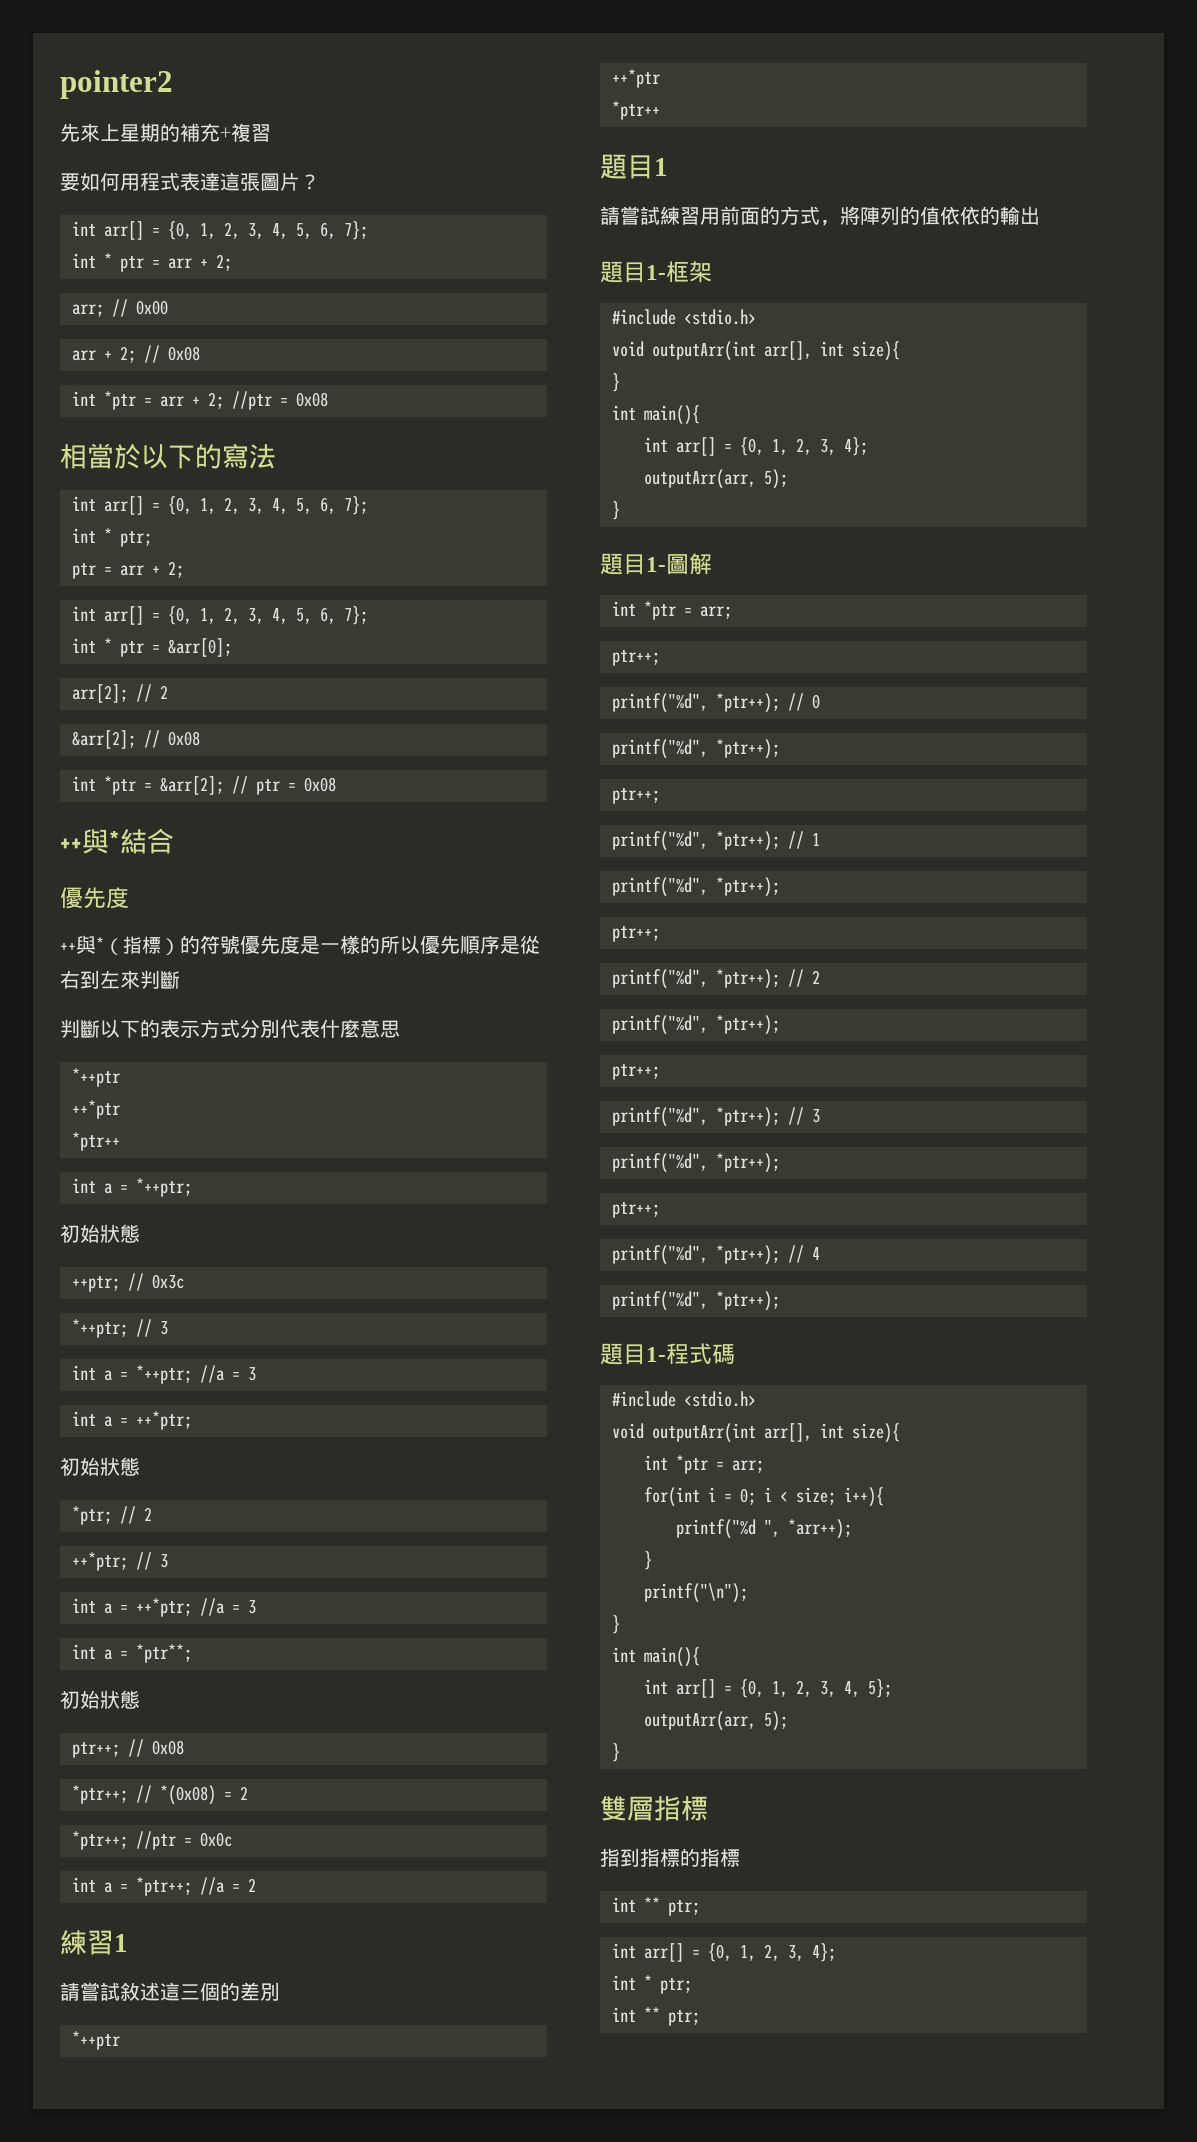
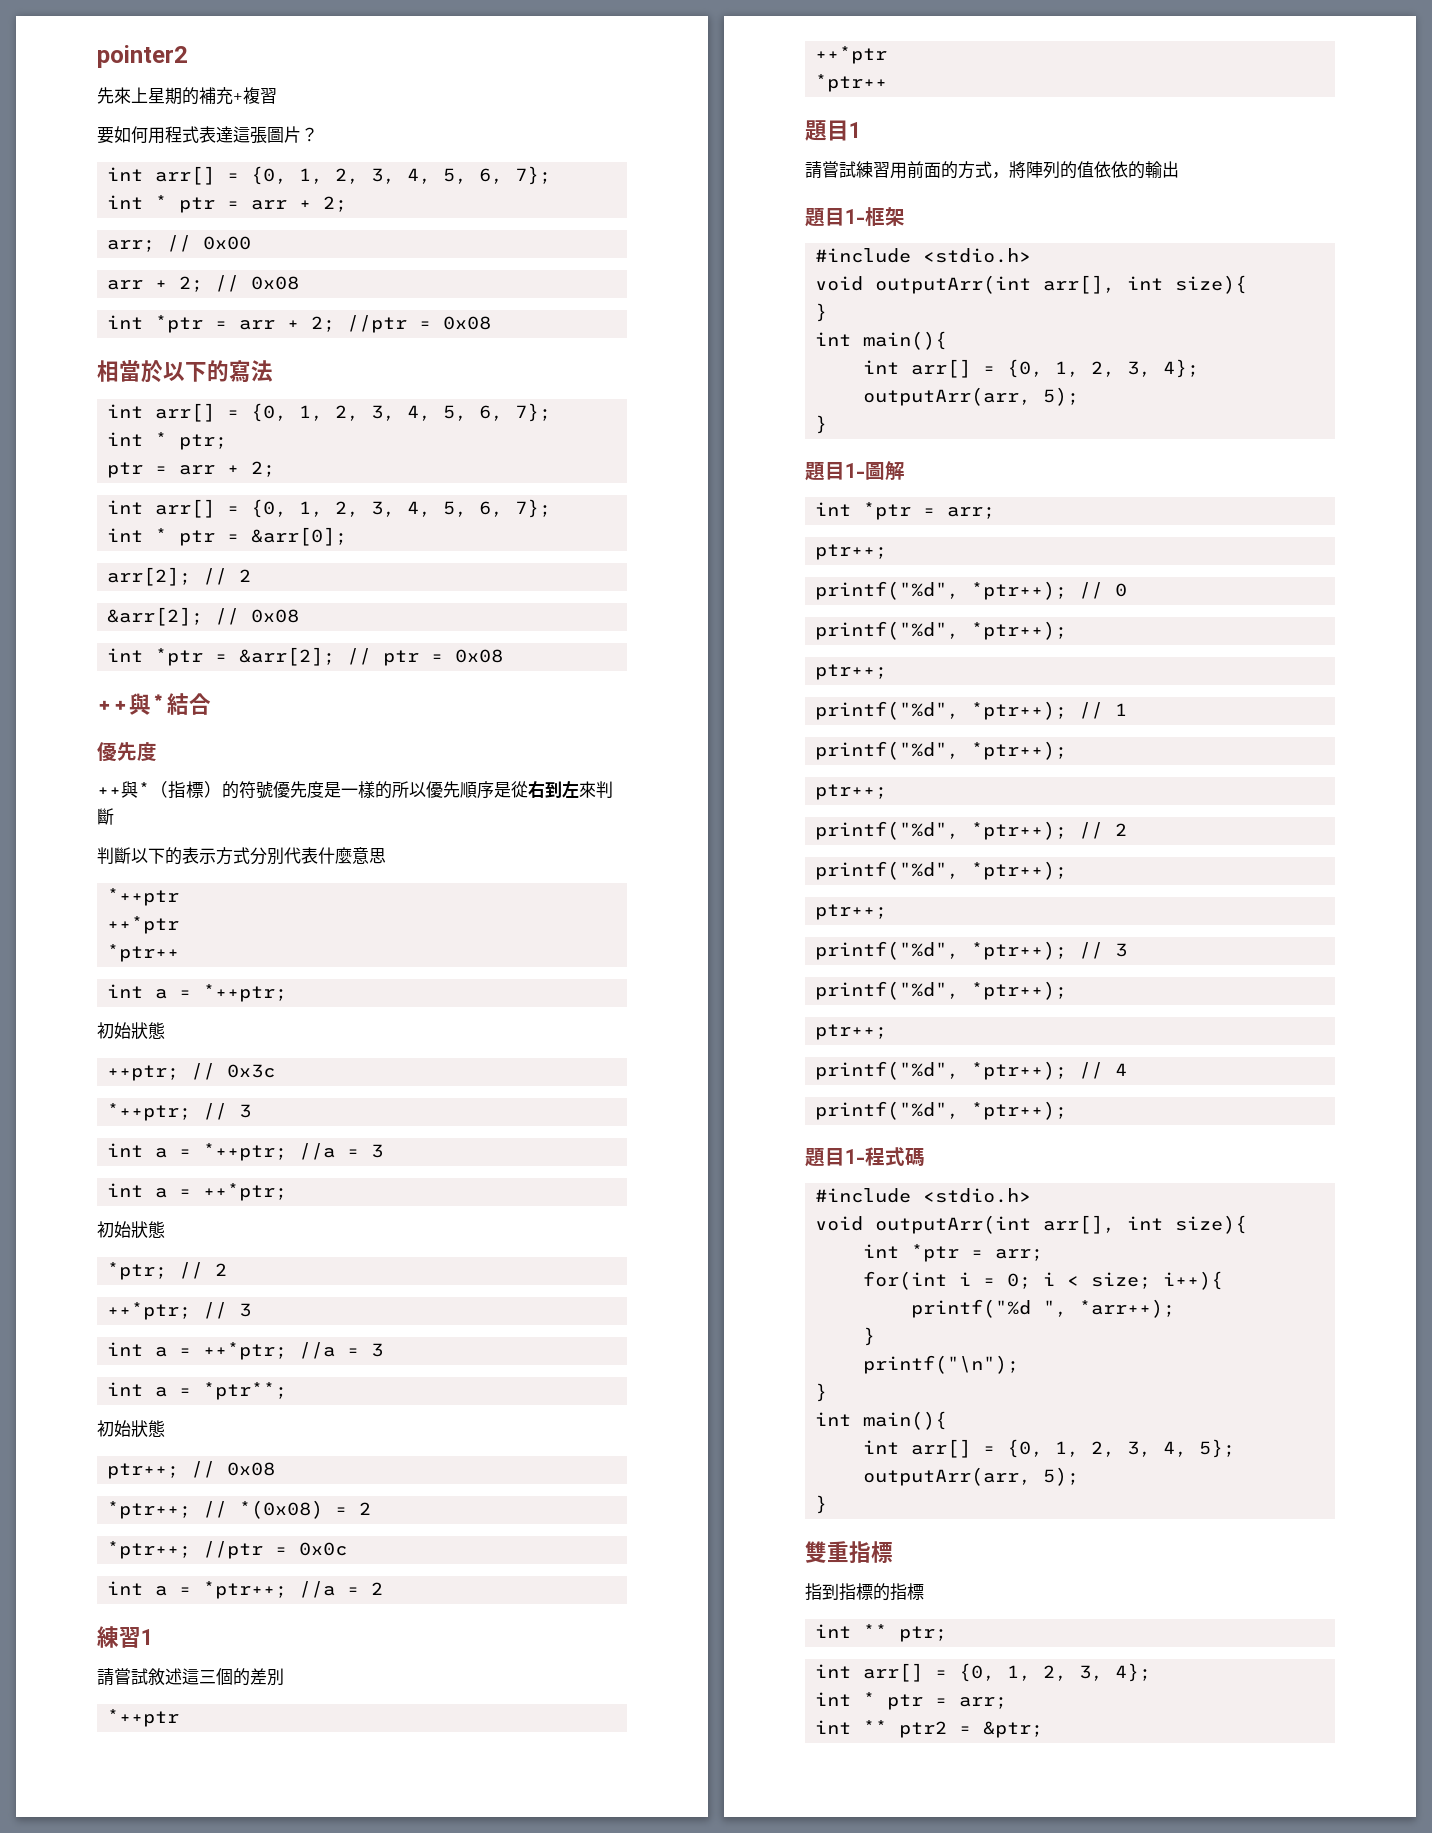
[627,1796,654,1821] 層 -> [827,1541,849,1563] 重
[660,1978,692,1994] [612,2007,700,2026] ptr; // int ** ptr; -> [887,1694,1008,1710] [815,1720,1044,1738] ptr = arr; // int ** ptr2 = &ptr;

